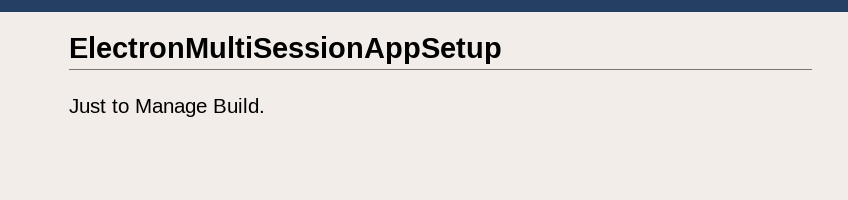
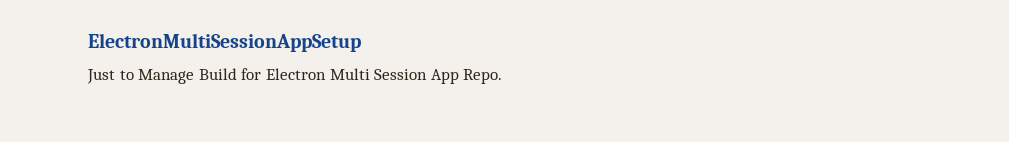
[213,98,265,113] Build. -> [198,68,503,84] Build for Electron Multi Session App Repo.

